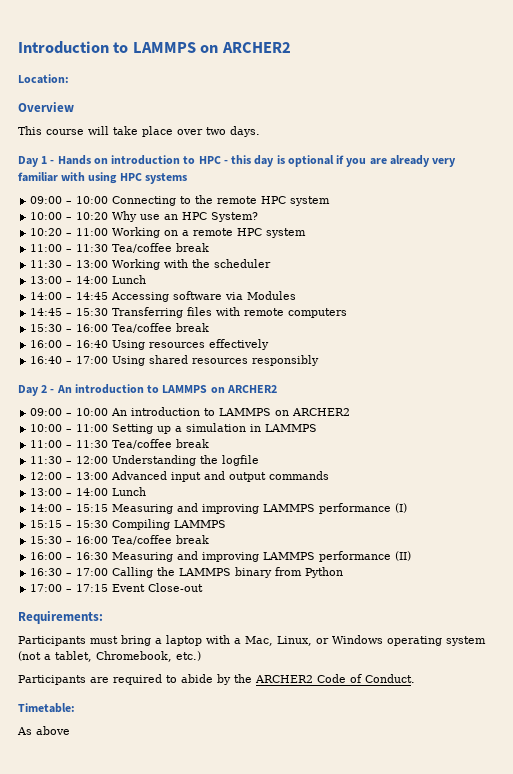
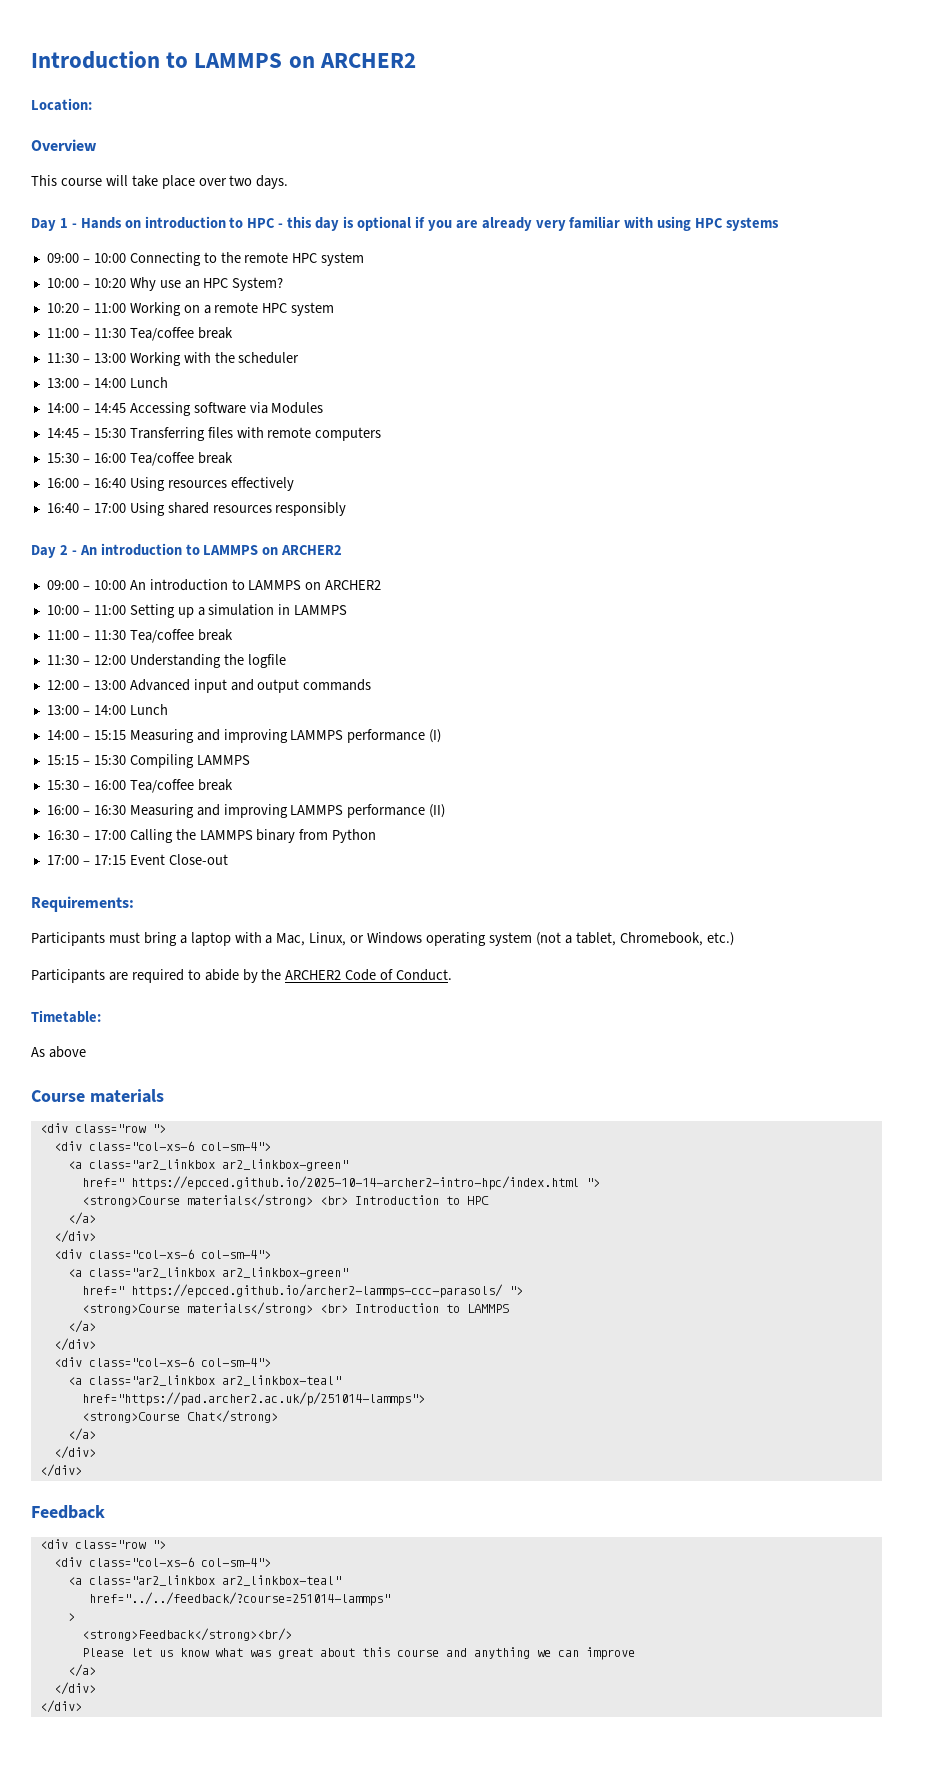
(70, 730) none -> [31,1089,164,1103] [39,1123,166,1133] [53,1141,271,1151] [67,1159,348,1171] [81,1176,600,1190] [81,1194,489,1207] [67,1212,96,1225] [53,1230,96,1243] [53,1249,271,1259] [67,1267,348,1279] [81,1284,523,1298] [81,1302,509,1315] [67,1320,96,1333] [53,1338,96,1351] [53,1357,271,1367] [67,1375,341,1386] [81,1392,425,1406] [81,1410,278,1423] [67,1428,96,1441] [53,1446,96,1459] [39,1464,82,1477] [31,1505,105,1519] [39,1539,166,1549] [53,1557,271,1567] [67,1575,341,1586] [88,1592,390,1606] [67,1613,75,1621] [81,1628,292,1641] [81,1647,635,1660] [67,1664,96,1677] [53,1682,96,1695] [39,1700,82,1713] // Course materials // <div class="row "> // <div class="col-xs-6 col-sm-4"> // <a class="ar2_linkbox ar2_linkbox-green" // href=" https://epcced.github.io/2025-10-14-archer2-intro-hpc/index.html "> // <strong>Course materials</strong> <br> Introduction to HPC // </a> // </div> // <div class="col-xs-6 col-sm-4"> // <a class="ar2_linkbox ar2_linkbox-green" // href=" https://epcced.github.io/archer2-lammps-ccc-parasols/ "> // <strong>Course materials</strong> <br> Introduction to LAMMPS // </a> // </div> // <div class="col-xs-6 col-sm-4"> // <a class="ar2_linkbox ar2_linkbox-teal" // href="https://pad.archer2.ac.uk/p/251014-lammps"> // <strong>Course Chat</strong> // </a> // </div> // </div> // Feedback // <div class="row "> // <div class="col-xs-6 col-sm-4"> // <a class="ar2_linkbox ar2_linkbox-teal" // href="../../feedback/?course=251014-lammps" // > // <strong>Feedback</strong><br/> // Please let us know what was great about this course and anything we can improve // </a> // </div> // </div>

